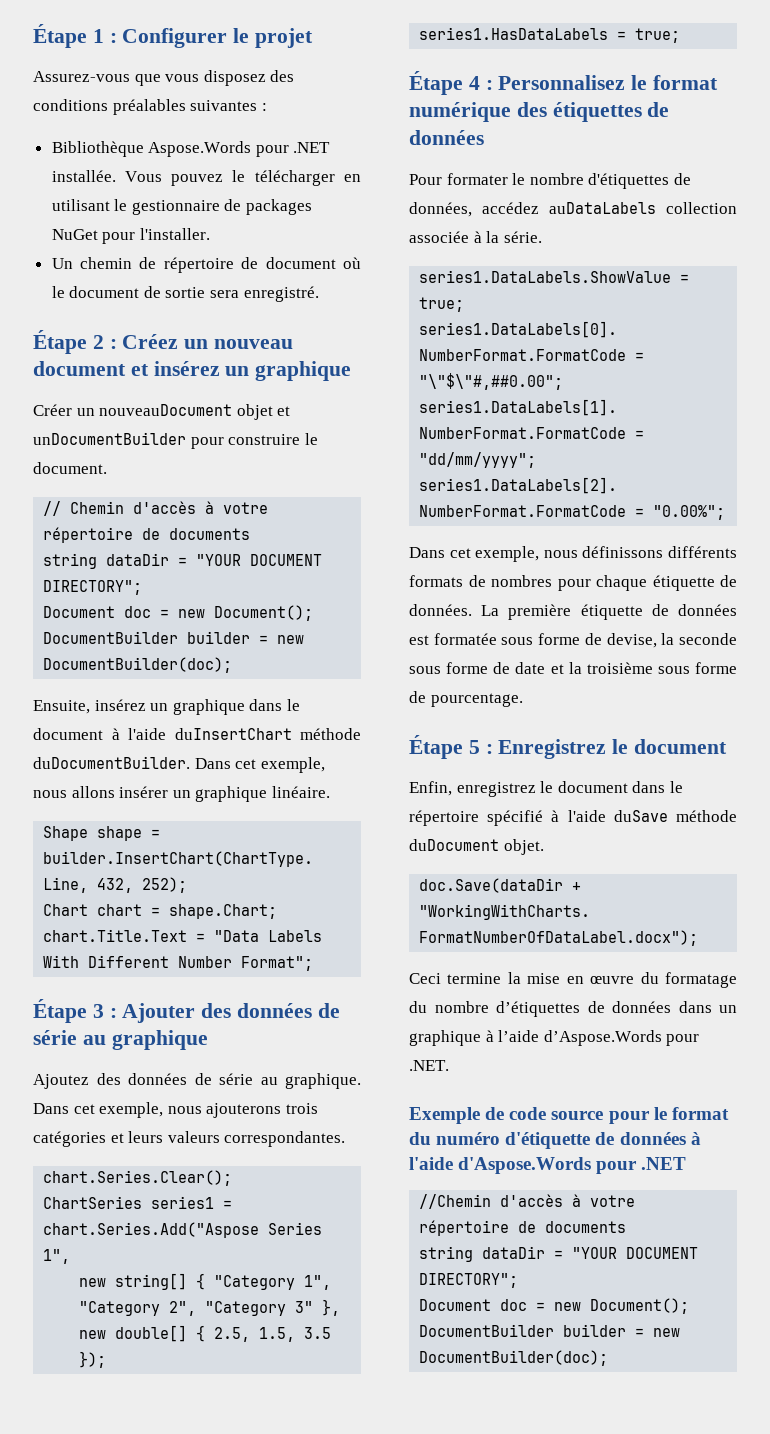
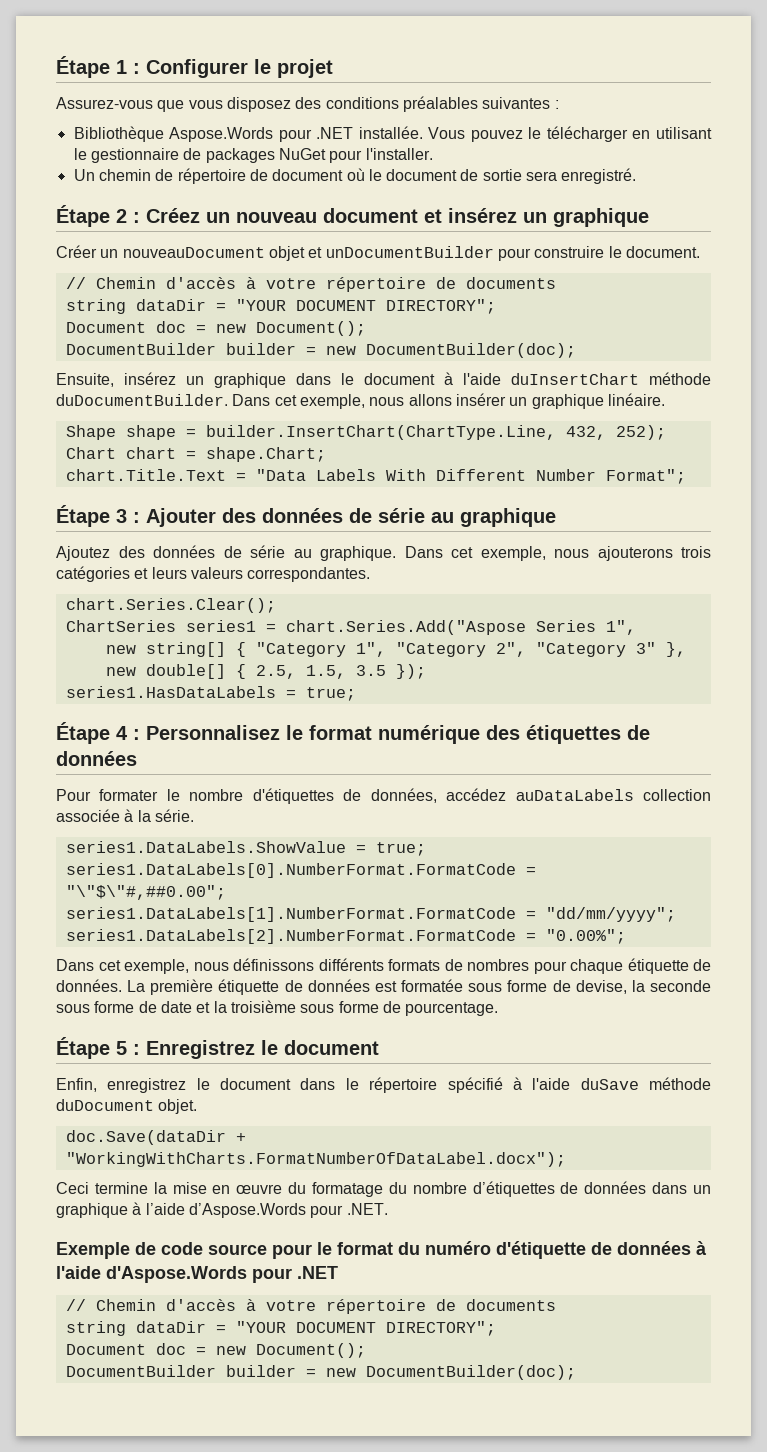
[419,1194,492,1209] //Chemin -> [65,1299,156,1311] // Chemin

